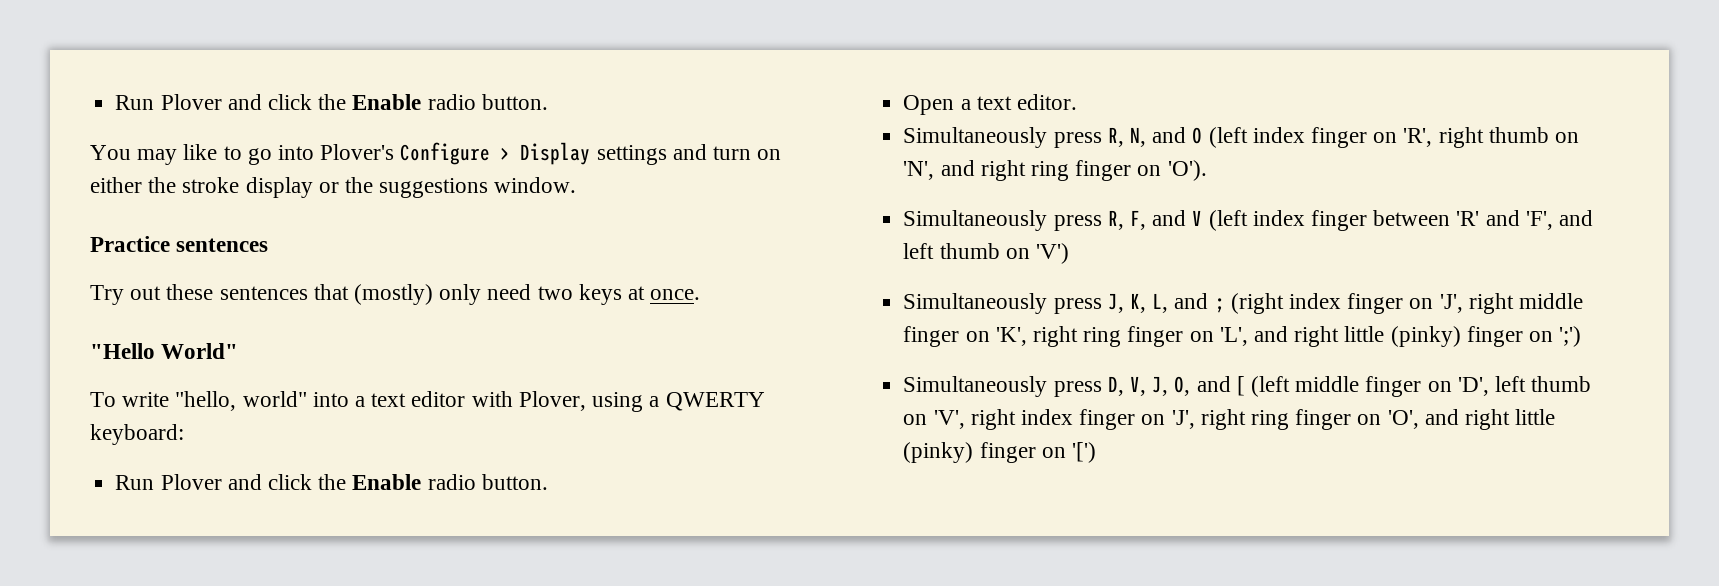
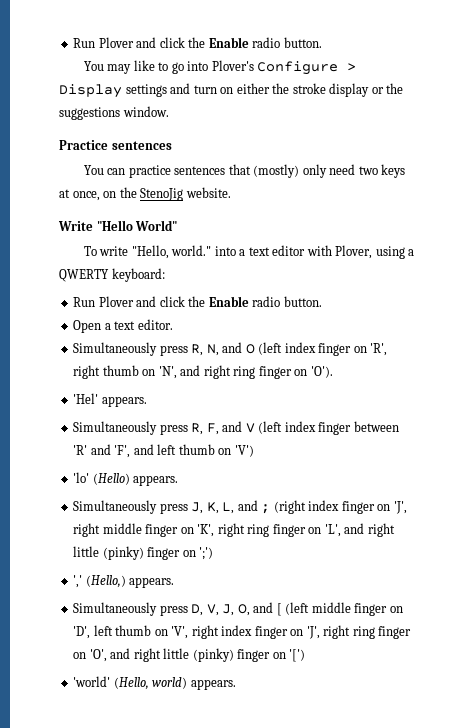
[90,284,214,305] Try out these -> [83,165,171,178] You can practice
[650,289,701,300] once. // -> [72,187,231,201] [58,221,93,231] once, on the StenoJig website. // Write
[175,391,307,411] "hello, world" -> [131,245,212,259] "Hello, world."
(1207, 170) none -> [73,393,147,407] // 'Hel' appears.
(1069, 253) none -> [73,472,179,486] // 'lo' (Hello) appears.
(1582, 336) none -> [73,575,175,588] // ',' (Hello,) appears.
(1096, 452) none -> [73,676,236,690] // 'world' (Hello, world) appears.

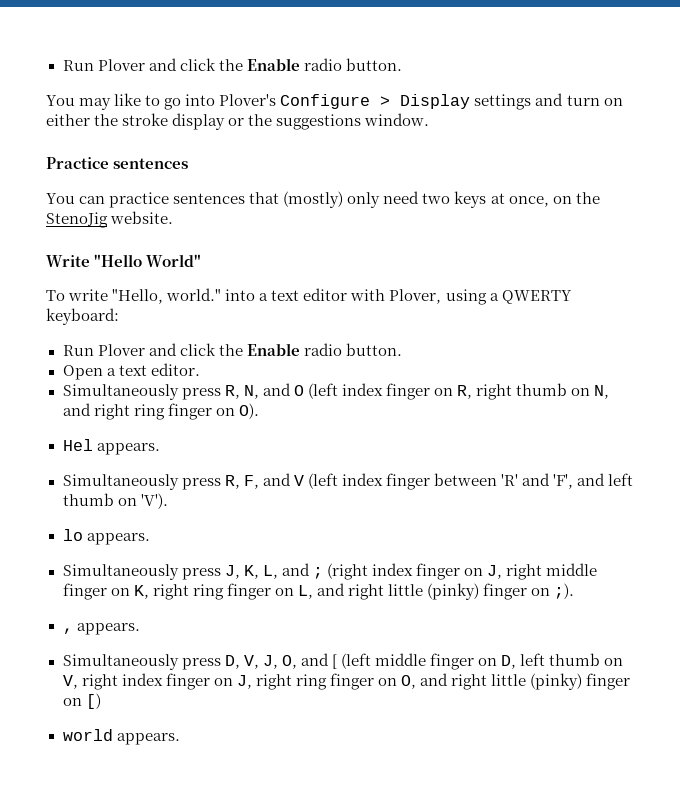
[370,343,388,356] 'R', -> [457,385,473,399] R,
[158,366,177,379] 'N', -> [594,385,610,399] N,
[310,366,333,378] [73,393,99,404] 'O'). // 'Hel' -> [238,403,259,419] [62,439,93,451] O). // Hel
[234,445,254,457] [73,472,130,485] 'V') // 'lo' (Hello) -> [140,493,168,509] [62,529,83,541] 'V'). // lo
[393,501,407,514] 'J', -> [487,565,503,579] J,
[197,523,395,537] [73,546,214,560] [73,575,126,588] 'K', right ring finger on 'L', and right little (pinky) finger on ';') // ',' (Hello,) -> [133,583,575,600] [62,628,73,634] K, right ring finger on L, and right little (pinky) finger on ;). // ,
[73,625,189,639] 'D', left thumb on 'V', -> [501,653,624,669] [62,675,78,689] D, left thumb on V,
[306,625,412,639] [73,648,306,662] [73,676,188,690] 'J', right ring finger on 'O', and right little (pinky) finger on '[') // 'world' (Hello, world) -> [236,673,631,690] [62,693,101,709] [62,729,113,741] J, right ring finger on O, and right little (pinky) finger on [) // world

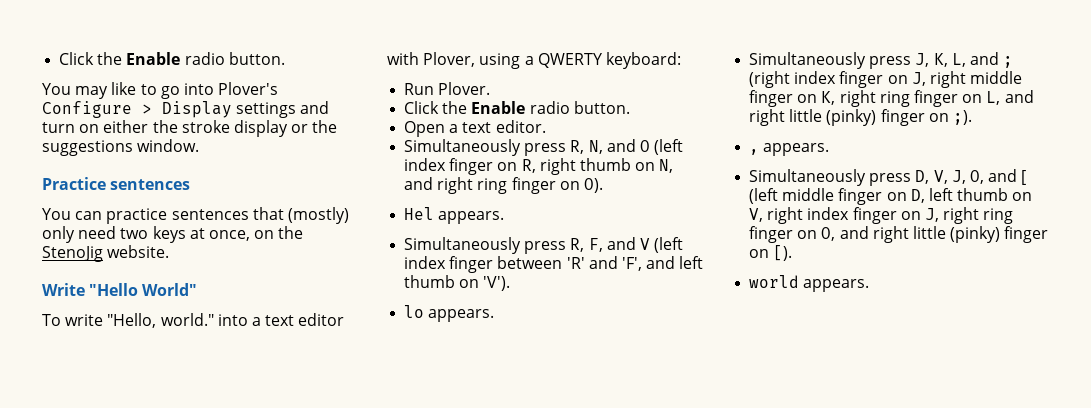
[62,58,216,71] Run Plover and click -> [59,52,95,65] Click
[97,343,216,356] Plover and click -> [438,82,491,95] [404,101,440,114] Plover. // Click
[85,693,101,709] [) -> [773,245,793,261] [).

